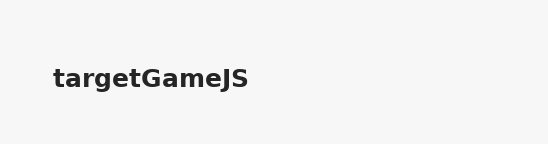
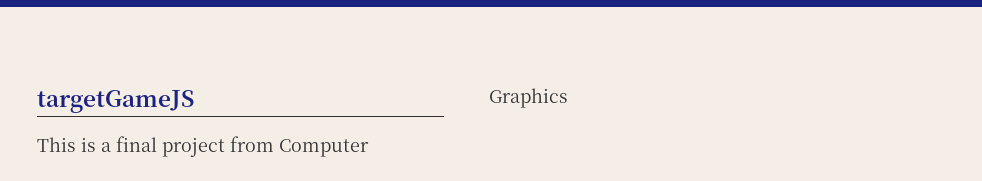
(249, 80) none -> [37,136,369,157] [489,88,568,108] // This is a final project from Computer Graphics

